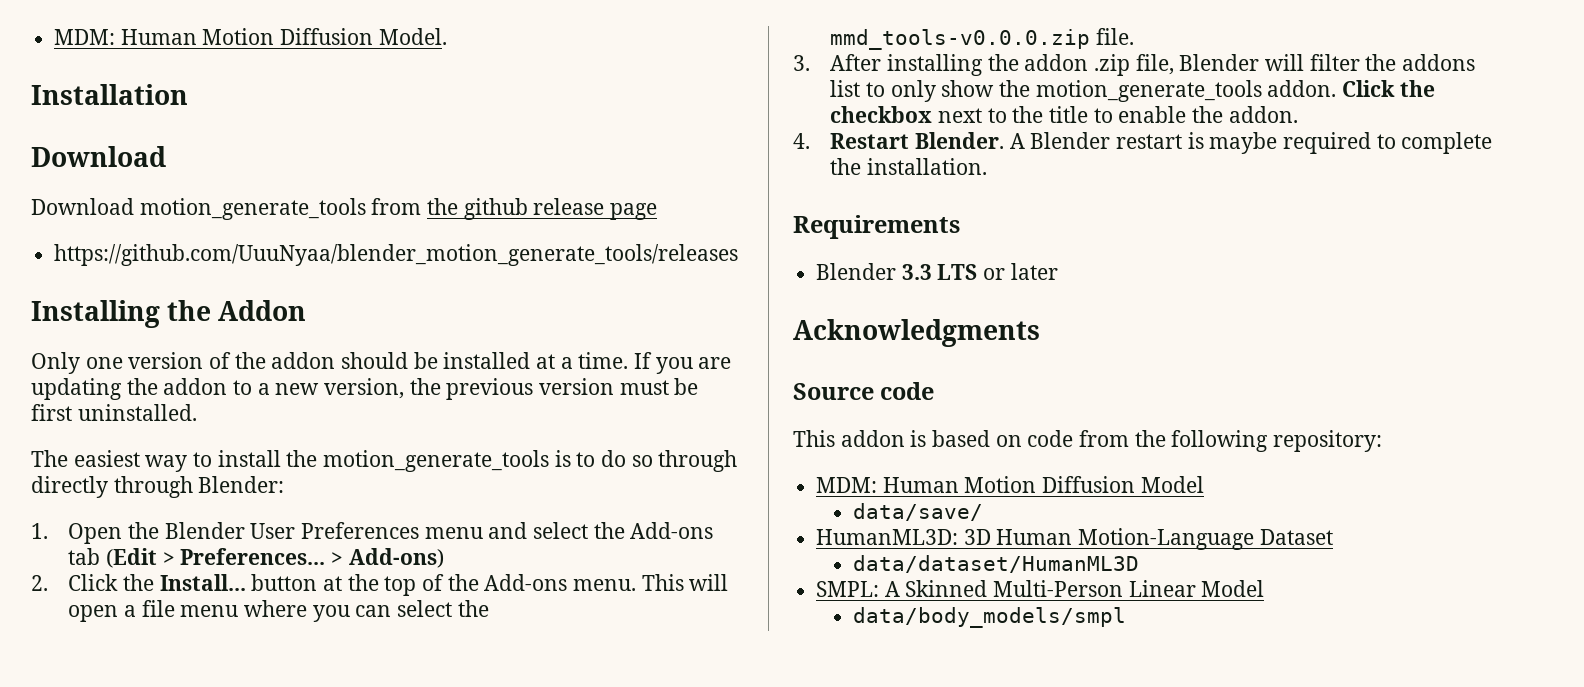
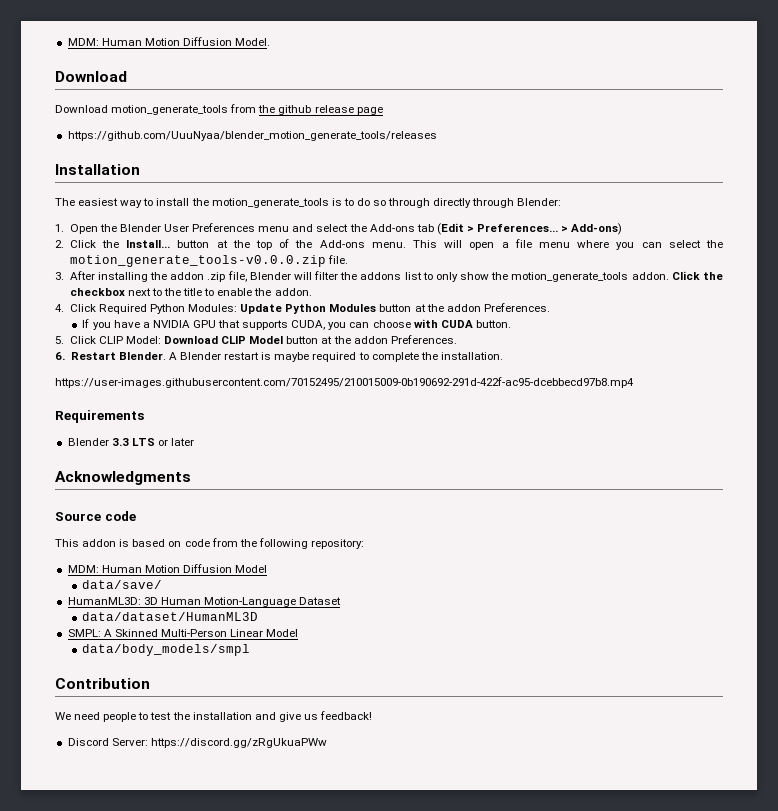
[31,84,188,105] // Installation -> (271, 42) none
[31,300,307,328] [31,352,732,374] [31,378,699,400] [31,404,197,421] Installing the Addon // Only one version of the addon should be installed at a time. If you are updating the addon to a new version, the previous version must be first uninstalled. -> [55,164,140,175] Installation
[830,29,1091,50] mmd_tools-v0.0.0.zip -> [69,255,326,267] motion_generate_tools-v0.0.0.zip
(810, 141) none -> [69,303,550,314] [82,319,511,330] [55,335,457,344] [55,352,65,360] Click Required Python Modules: Update Python Modules button at the addon Preferences. // If you have a NVIDIA GPU that supports CUDA, you can choose with CUDA button. // 5. Click CLIP Model: Download CLIP Model button at the addon Preferences. // 6.
(987, 166) none -> [55,377,634,388] // https://user-images.githubusercontent.com/70152495/210015009-0b190692-291d-422f-ac95-dcebbecd97b8.mp4
(1127, 617) none -> [55,678,150,689] [55,711,373,722] [67,738,327,748] // Contribution // We need people to test the installation and give us feedback! // Discord Server: https://discord.gg/zRgUkuaPWw

